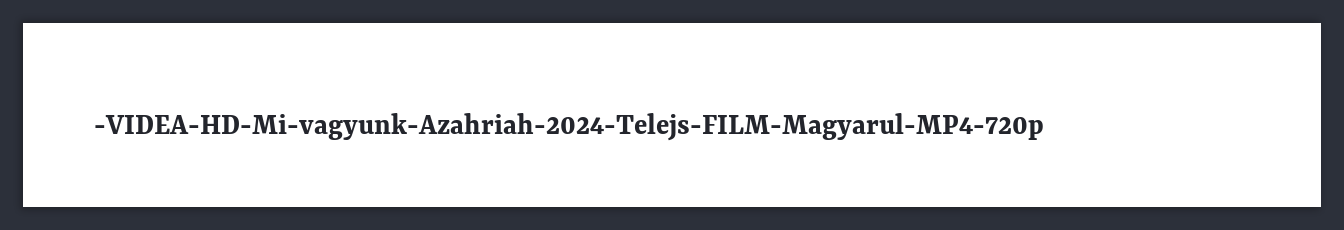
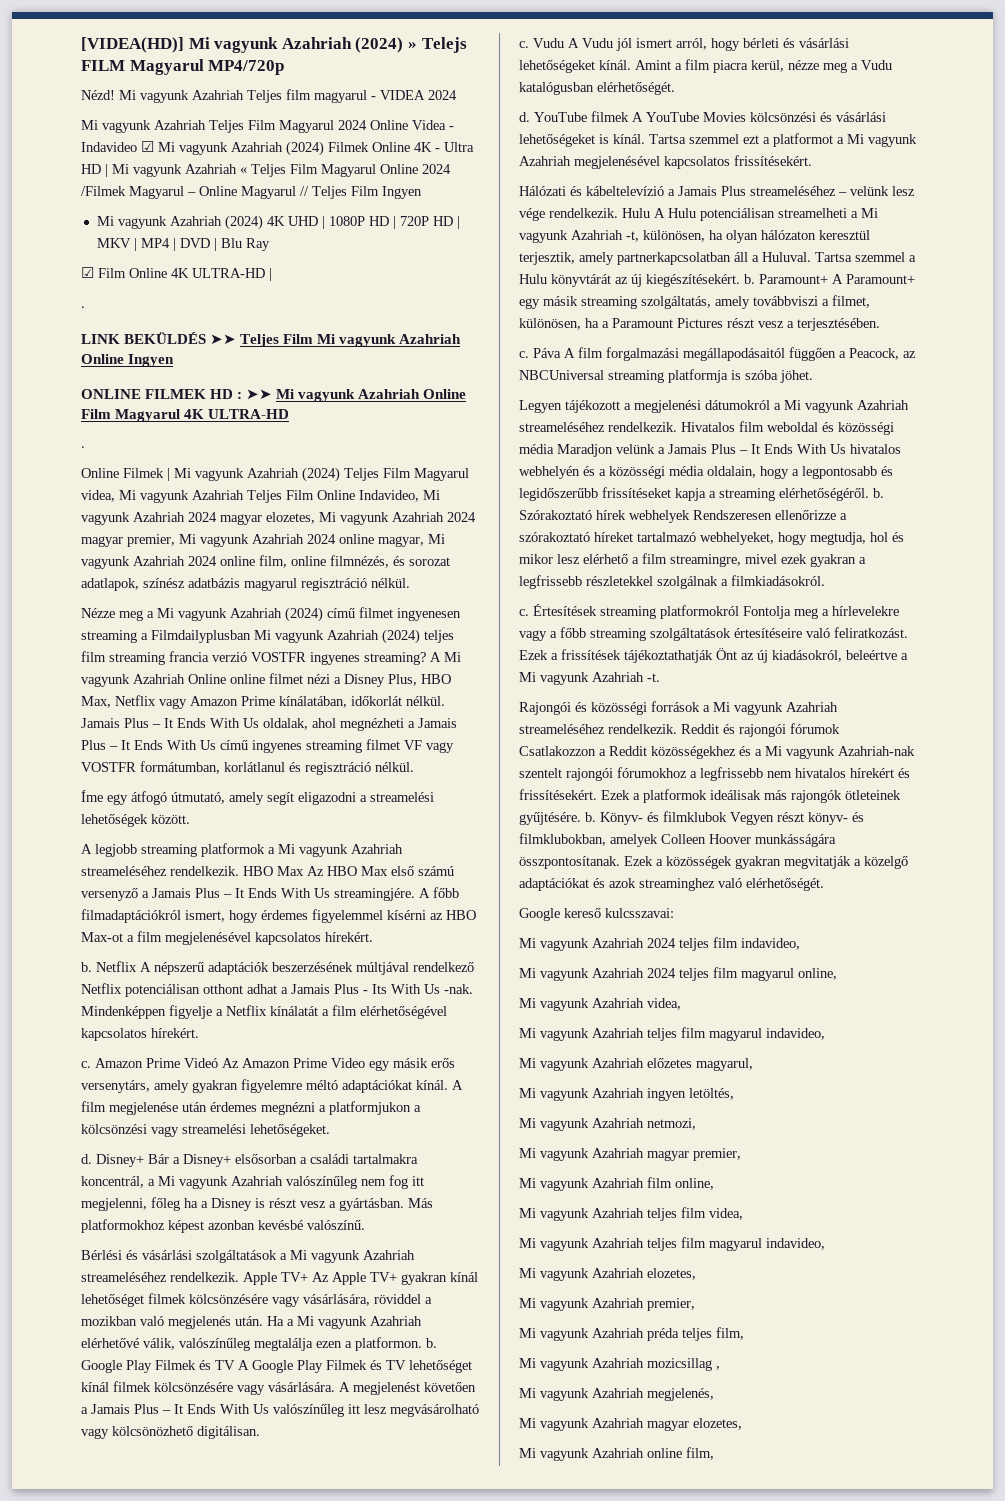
[94,113,1044,141] -VIDEA-HD-Mi-vagyunk-Azahriah-2024-Telejs-FILM-Magyarul-MP4-720p -> [81,37,467,53] [81,59,285,75] [81,89,457,103] [81,120,454,133] [81,141,474,156] [81,164,451,177] [81,186,422,199] [96,215,460,230] [96,238,270,251] [81,267,272,281] [81,306,85,308] [81,332,462,347] [81,354,175,367] [81,389,467,402] [81,409,290,422] [81,446,85,448] [81,467,469,482] [81,490,440,503] [81,512,476,525] [81,534,445,547] [81,555,450,569] [81,578,410,591] [81,607,461,622] [81,629,454,644] [81,651,461,665] [81,673,451,687] [81,695,445,709] [81,718,457,731] [81,739,454,753] [81,761,414,775] [81,790,434,805] [81,814,190,827] [81,843,403,857] [81,866,454,876] [81,887,459,901] [81,909,476,923] [81,931,373,945] [81,961,474,975] [81,983,473,997] [81,1005,447,1019] [81,1028,199,1041] [81,1058,455,1071] [81,1079,463,1093] [81,1101,421,1115] [81,1124,330,1137] [81,1154,418,1167] [81,1175,424,1189] [81,1197,433,1211] [81,1219,365,1233] [81,1250,415,1263] [81,1272,478,1285] [81,1293,432,1307] [81,1316,422,1329] [81,1337,437,1351] [81,1360,472,1373] [81,1381,476,1395] [81,1404,479,1417] [81,1426,260,1439] [519,38,849,51] [519,59,892,73] [519,82,675,95] [519,111,886,122] [519,133,917,147] [519,155,812,169] [519,186,915,196] [519,208,878,221] [519,230,870,243] [519,252,916,265] [519,274,915,287] [519,295,870,309] [519,318,880,331] [519,347,916,361] [519,369,813,383] [519,400,909,413] [519,421,894,435] [519,444,901,457] [519,466,893,479] [519,487,884,501] [519,510,847,523] [519,532,904,545] [519,553,866,567] [519,575,825,589] [519,604,899,619] [519,627,908,641] [519,648,908,663] [519,672,660,685] [519,701,838,715] [519,723,840,737] [519,746,915,759] [519,767,910,781] [519,789,901,803] [519,811,864,825] [519,833,836,847] [519,856,908,869] [519,878,824,891] [519,908,674,921] [519,937,800,951] [519,967,837,981] [519,998,681,1011] [519,1027,825,1041] [519,1058,753,1071] [519,1088,734,1101] [519,1118,696,1131] [519,1148,741,1161] [519,1177,714,1191] [519,1207,743,1221] [519,1237,825,1251] [519,1268,696,1281] [519,1298,695,1311] [519,1327,744,1341] [519,1358,720,1371] [519,1388,714,1401] [519,1418,742,1431] [519,1447,714,1461] [VIDEA(HD)] Mi vagyunk Azahriah (2024) » Telejs FILM Magyarul MP4/720p // Nézd! Mi vagyunk Azahriah Teljes film magyarul - VIDEA 2024 // Mi vagyunk Azahriah Teljes Film Magyarul 2024 Online Videa - Indavideo ☑ Mi vagyunk Azahriah (2024) Filmek Online 4K - Ultra HD | Mi vagyunk Azahriah « Teljes Film Magyarul Online 2024 /Filmek Magyarul – Online Magyarul // Teljes Film Ingyen // Mi vagyunk Azahriah (2024) 4K UHD | 1080P HD | 720P HD | MKV | MP4 | DVD | Blu Ray // ☑ Film Online 4K ULTRA-HD | // . // LINK BEKÜLDÉS ➤➤ Teljes Film Mi vagyunk Azahriah Online Ingyen // ONLINE FILMEK HD : ➤➤ Mi vagyunk Azahriah Online Film Magyarul 4K ULTRA-HD // . // Online Filmek | Mi vagyunk Azahriah (2024) Teljes Film Magyarul videa, Mi vagyunk Azahriah Teljes Film Online Indavideo, Mi vagyunk Azahriah 2024 magyar elozetes, Mi vagyunk Azahriah 2024 magyar premier, Mi vagyunk Azahriah 2024 online magyar, Mi vagyunk Azahriah 2024 online film, online filmnézés, és sorozat adatlapok, színész adatbázis magyarul regisztráció nélkül. // Nézze meg a Mi vagyunk Azahriah (2024) című filmet ingyenesen streaming a Filmdailyplusban Mi vagyunk Azahriah (2024) teljes film streaming francia verzió VOSTFR ingyenes streaming? A Mi vagyunk Azahriah Online online filmet nézi a Disney Plus, HBO Max, Netflix vagy Amazon Prime kínálatában, időkorlát nélkül. Jamais Plus – It Ends With Us oldalak, ahol megnézheti a Jamais Plus – It Ends With Us című ingyenes streaming filmet VF vagy VOSTFR formátumban, korlátlanul és regisztráció nélkül. // Íme egy átfogó útmutató, amely segít eligazodni a streamelési lehetőségek között. // A legjobb streaming platformok a Mi vagyunk Azahriah streameléséhez rendelkezik. HBO Max Az HBO Max első számú versenyző a Jamais Plus – It Ends With Us streamingjére. A főbb filmadaptációkról ismert, hogy érdemes figyelemmel kísérni az HBO Max-ot a film megjelenésével kapcsolatos hírekért. // b. Netflix A népszerű adaptációk beszerzésének múltjával rendelkező Netflix potenciálisan otthont adhat a Jamais Plus - Its With Us -nak. Mindenképpen figyelje a Netflix kínálatát a film elérhetőségével kapcsolatos hírekért. // c. Amazon Prime Videó Az Amazon Prime Video egy másik erős versenytárs, amely gyakran figyelemre méltó adaptációkat kínál. A film megjelenése után érdemes megnézni a platformjukon a kölcsönzési vagy streamelési lehetőségeket. // d. Disney+ Bár a Disney+ elsősorban a családi tartalmakra koncentrál, a Mi vagyunk Azahriah valószínűleg nem fog itt megjelenni, főleg ha a Disney is részt vesz a gyártásban. Más platformokhoz képest azonban kevésbé valószínű. // Bérlési és vásárlási szolgáltatások a Mi vagyunk Azahriah streameléséhez rendelkezik. Apple TV+ Az Apple TV+ gyakran kínál lehetőséget filmek kölcsönzésére vagy vásárlására, röviddel a mozikban való megjelenés után. Ha a Mi vagyunk Azahriah elérhetővé válik, valószínűleg megtalálja ezen a platformon. b. Google Play Filmek és TV A Google Play Filmek és TV lehetőséget kínál filmek kölcsönzésére vagy vásárlására. A megjelenést követően a Jamais Plus – It Ends With Us valószínűleg itt lesz megvásárolható vagy kölcsönözhető digitálisan. // c. Vudu A Vudu jól ismert arról, hogy bérleti és vásárlási lehetőségeket kínál. Amint a film piacra kerül, nézze meg a Vudu katalógusban elérhetőségét. // d. YouTube filmek A YouTube Movies kölcsönzési és vásárlási lehetőségeket is kínál. Tartsa szemmel ezt a platformot a Mi vagyunk Azahriah megjelenésével kapcsolatos frissítésekért. // Hálózati és kábeltelevízió a Jamais Plus streameléséhez – velünk lesz vége rendelkezik. Hulu A Hulu potenciálisan streamelheti a Mi vagyunk Azahriah -t, különösen, ha olyan hálózaton keresztül terjesztik, amely partnerkapcsolatban áll a Huluval. Tartsa szemmel a Hulu könyvtárát az új kiegészítésekért. b. Paramount+ A Paramount+ egy másik streaming szolgáltatás, amely továbbviszi a filmet, különösen, ha a Paramount Pictures részt vesz a terjesztésében. // c. Páva A film forgalmazási megállapodásaitól függően a Peacock, az NBCUniversal streaming platformja is szóba jöhet. // Legyen tájékozott a megjelenési dátumokról a Mi vagyunk Azahriah streameléséhez rendelkezik. Hivatalos film weboldal és közösségi média Maradjon velünk a Jamais Plus – It Ends With Us hivatalos webhelyén és a közösségi média oldalain, hogy a legpontosabb és legidőszerűbb frissítéseket kapja a streaming elérhetőségéről. b. Szórakoztató hírek webhelyek Rendszeresen ellenőrizze a szórakoztató híreket tartalmazó webhelyeket, hogy megtudja, hol és mikor lesz elérhető a film streamingre, mivel ezek gyakran a legfrissebb részletekkel szolgálnak a filmkiadásokról. // c. Értesítések streaming platformokról Fontolja meg a hírlevelekre vagy a főbb streaming szolgáltatások értesítéseire való feliratkozást. Ezek a frissítések tájékoztathatják Önt az új kiadásokról, beleértve a Mi vagyunk Azahriah -t. // Rajongói és közösségi források a Mi vagyunk Azahriah streameléséhez rendelkezik. Reddit és rajongói fórumok Csatlakozzon a Reddit közösségekhez és a Mi vagyunk Azahriah-nak szentelt rajongói fórumokhoz a legfrissebb nem hivatalos hírekért és frissítésekért. Ezek a platformok ideálisak más rajongók ötleteinek gyűjtésére. b. Könyv- és filmklubok Vegyen részt könyv- és filmklubokban, amelyek Colleen Hoover munkásságára összpontosítanak. Ezek a közösségek gyakran megvitatják a közelgő adaptációkat és azok streaminghez való elérhetőségét. // Google kereső kulcsszavai: // Mi vagyunk Azahriah 2024 teljes film indavideo, // Mi vagyunk Azahriah 2024 teljes film magyarul online, // Mi vagyunk Azahriah videa, // Mi vagyunk Azahriah teljes film magyarul indavideo, // Mi vagyunk Azahriah előzetes magyarul, // Mi vagyunk Azahriah ingyen letöltés, // Mi vagyunk Azahriah netmozi, // Mi vagyunk Azahriah magyar premier, // Mi vagyunk Azahriah film online, // Mi vagyunk Azahriah teljes film videa, // Mi vagyunk Azahriah teljes film magyarul indavideo, // Mi vagyunk Azahriah elozetes, // Mi vagyunk Azahriah premier, // Mi vagyunk Azahriah préda teljes film, // Mi vagyunk Azahriah mozicsillag , // Mi vagyunk Azahriah megjelenés, // Mi vagyunk Azahriah magyar elozetes, // Mi vagyunk Azahriah online film,

